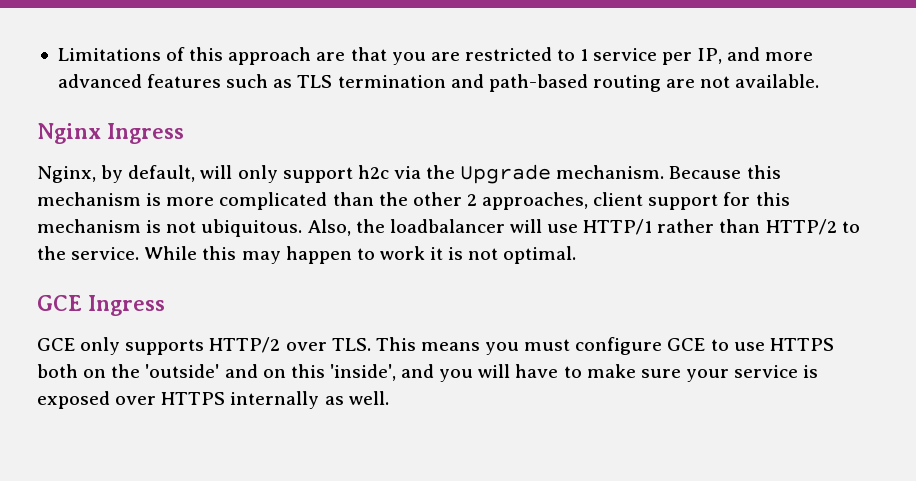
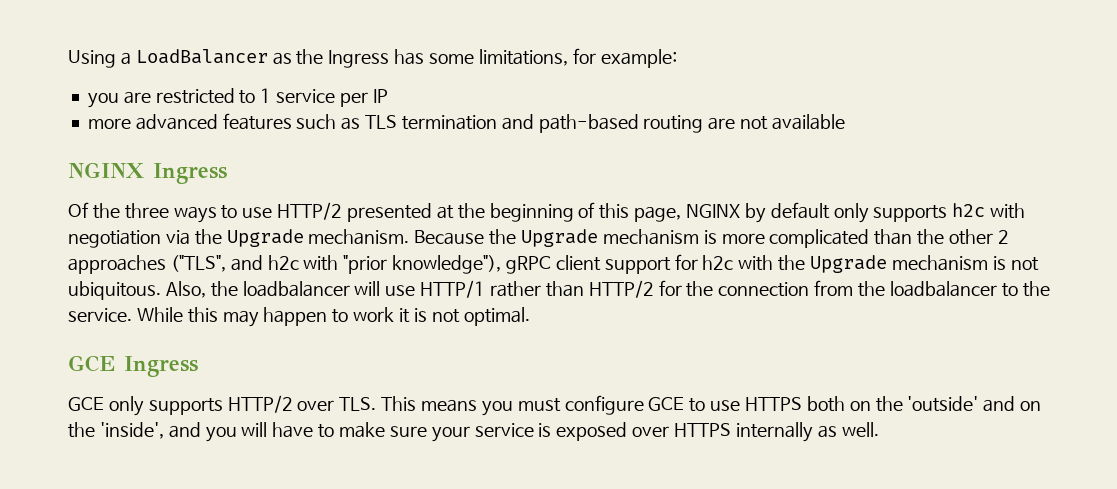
[57,47,387,65] Limitations of this approach are that -> [68,48,677,68] Using a LoadBalancer as the Ingress has some limitations, for example: //
[697,47,760,64] IP, and -> [372,89,388,103] IP //
[735,74,820,88] [37,123,184,144] [37,165,389,183] available. // Nginx Ingress // Nginx, by default, will only support h2c -> [772,114,846,130] [68,162,227,184] [68,202,1026,223] [68,230,161,248] available // NGINX Ingress // Of the three ways to use HTTP/2 presented at the beginning of this page, NGINX by default only supports h2c with negotiation
[746,165,781,179] this -> [489,229,599,247] the Upgrade
[482,192,790,210] approaches, client support for this -> [68,254,888,274] approaches ("TLS", and h2c with "prior knowledge"), gRPC client support for h2c with the Upgrade
(837, 227) none -> [658,280,997,297] for the connection from the loadbalancer
[290,364,325,378] this -> [68,422,95,438] the

